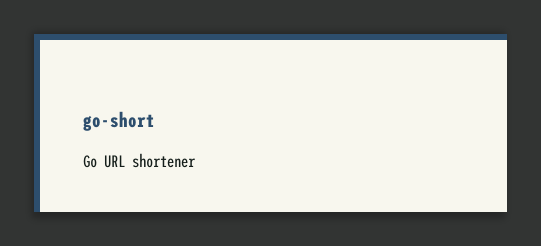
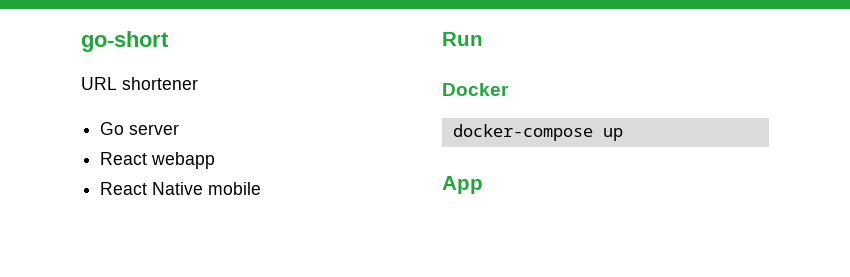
[83,155,97,168] Go -> (169, 41) none
(196, 160) none -> [100,122,180,135] [100,152,216,169] [100,182,262,195] [442,32,483,46] [442,83,509,96] [452,124,623,141] [442,176,483,194] // Go server // React webapp // React Native mobile // Run // Docker // docker-compose up // App

